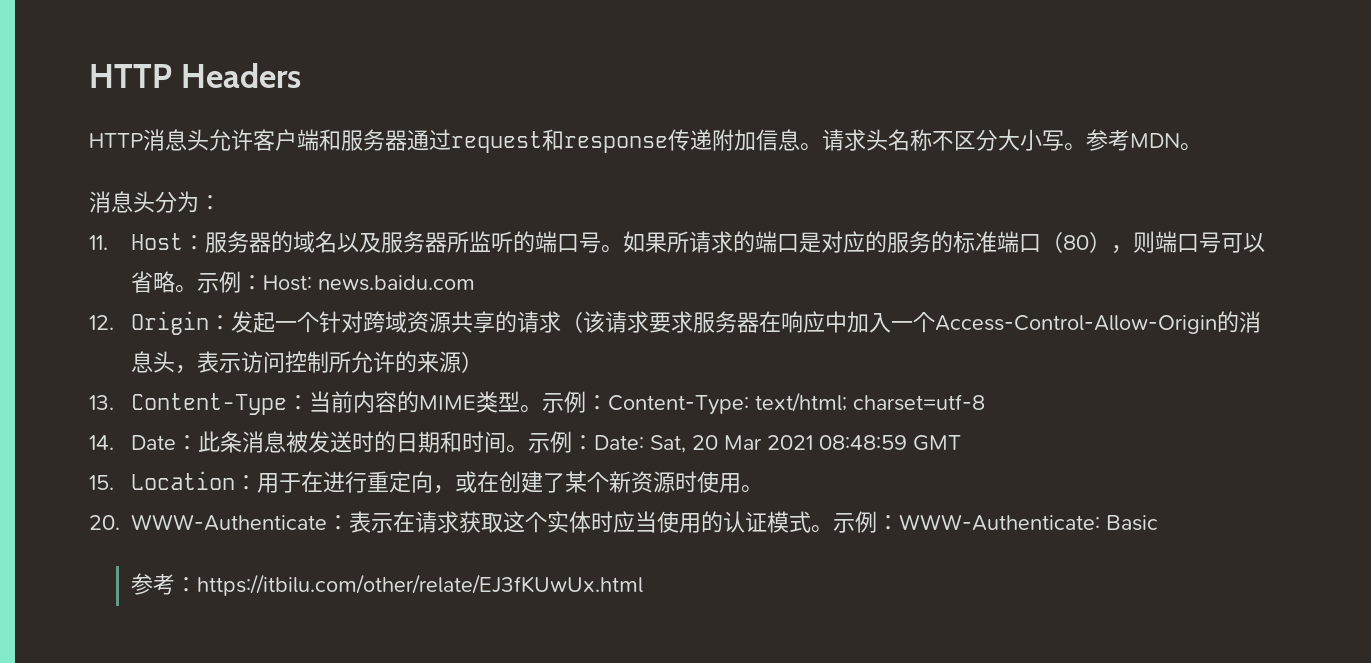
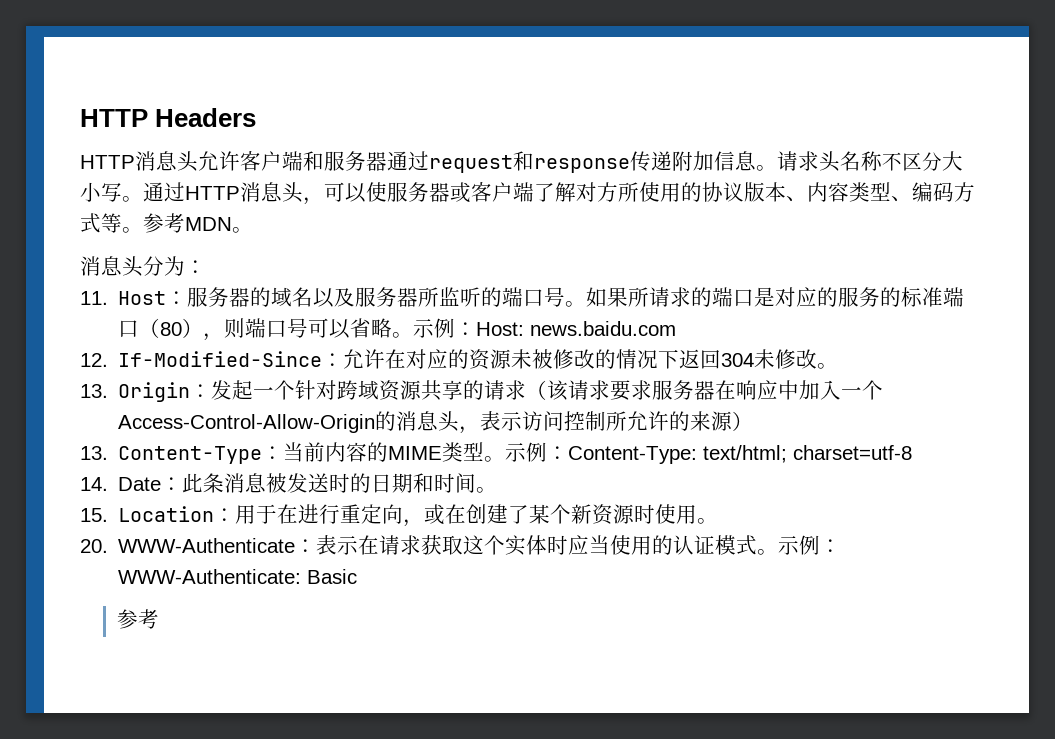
(1086, 147) none -> [143,182,975,205] [80,213,143,233] 通过HTTP消息头，可以使服务器或客户端了解对方所使用的协议版本、内容类型、编码方式等。
(114, 322) none -> [118,349,839,370] [80,384,108,398] If-Modified-Since：允许在对应的资源未被修改的情况下返回304未修改。 // 13.
[527,431,961,453] 示例：Date: Sat, 20 Mar 2021 08:48:59 GMT -> (498, 490) none
[174,574,643,596] ：https://itbilu.com/other/relate/EJ3fKUwUx.html -> (159, 619) none

